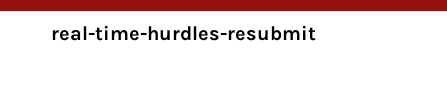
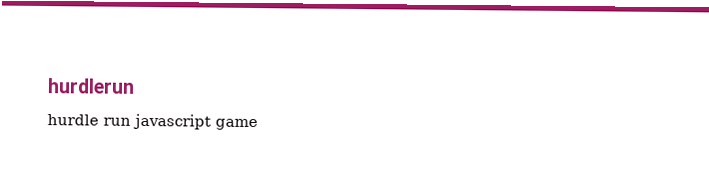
[51,25,316,41] real-time-hurdles-resubmit -> [47,78,135,94] [47,113,258,131] hurdlerun // hurdle run javascript game

